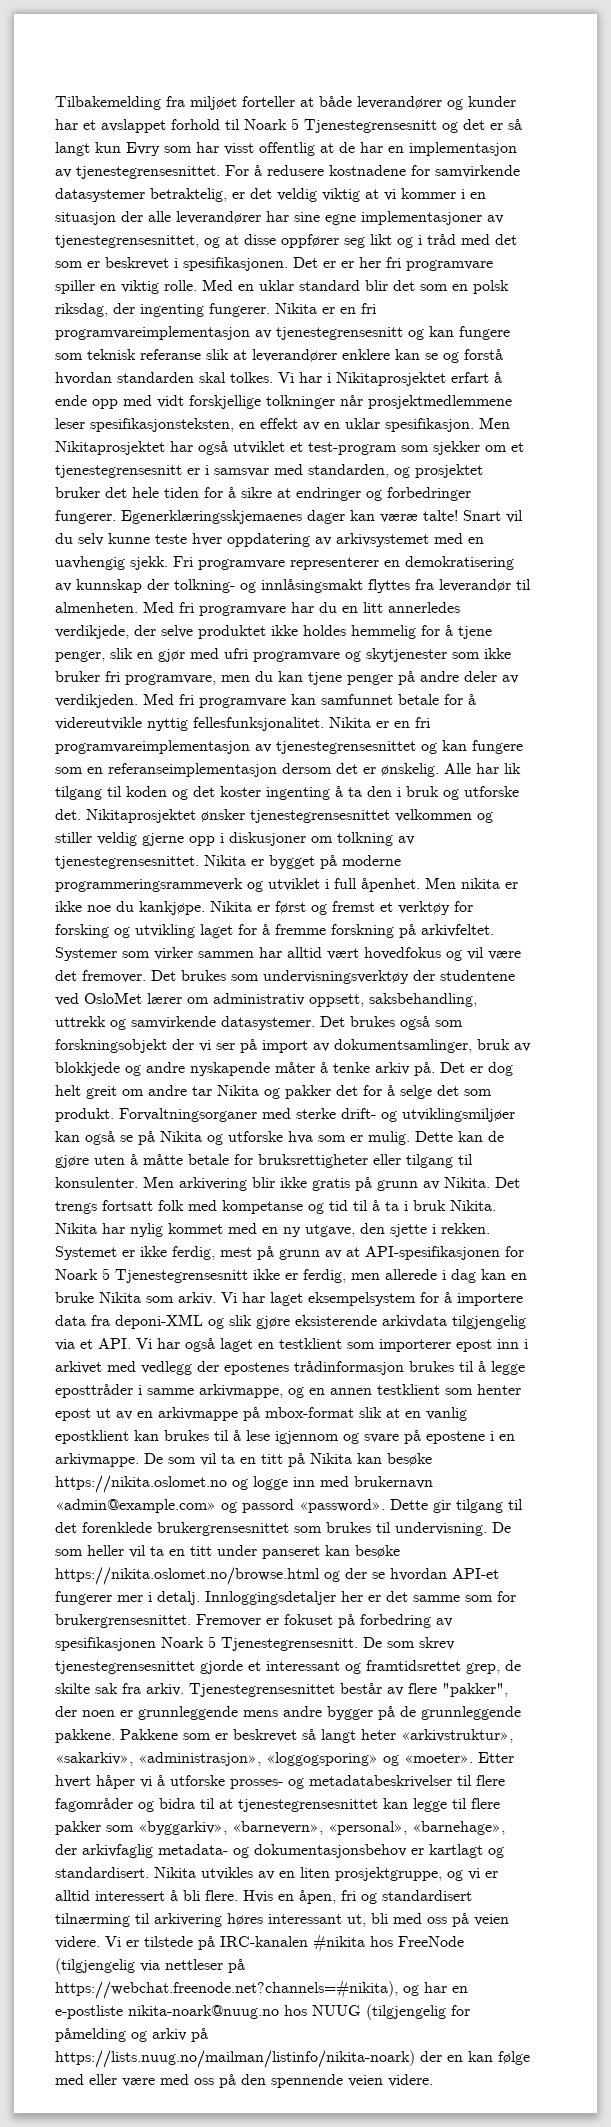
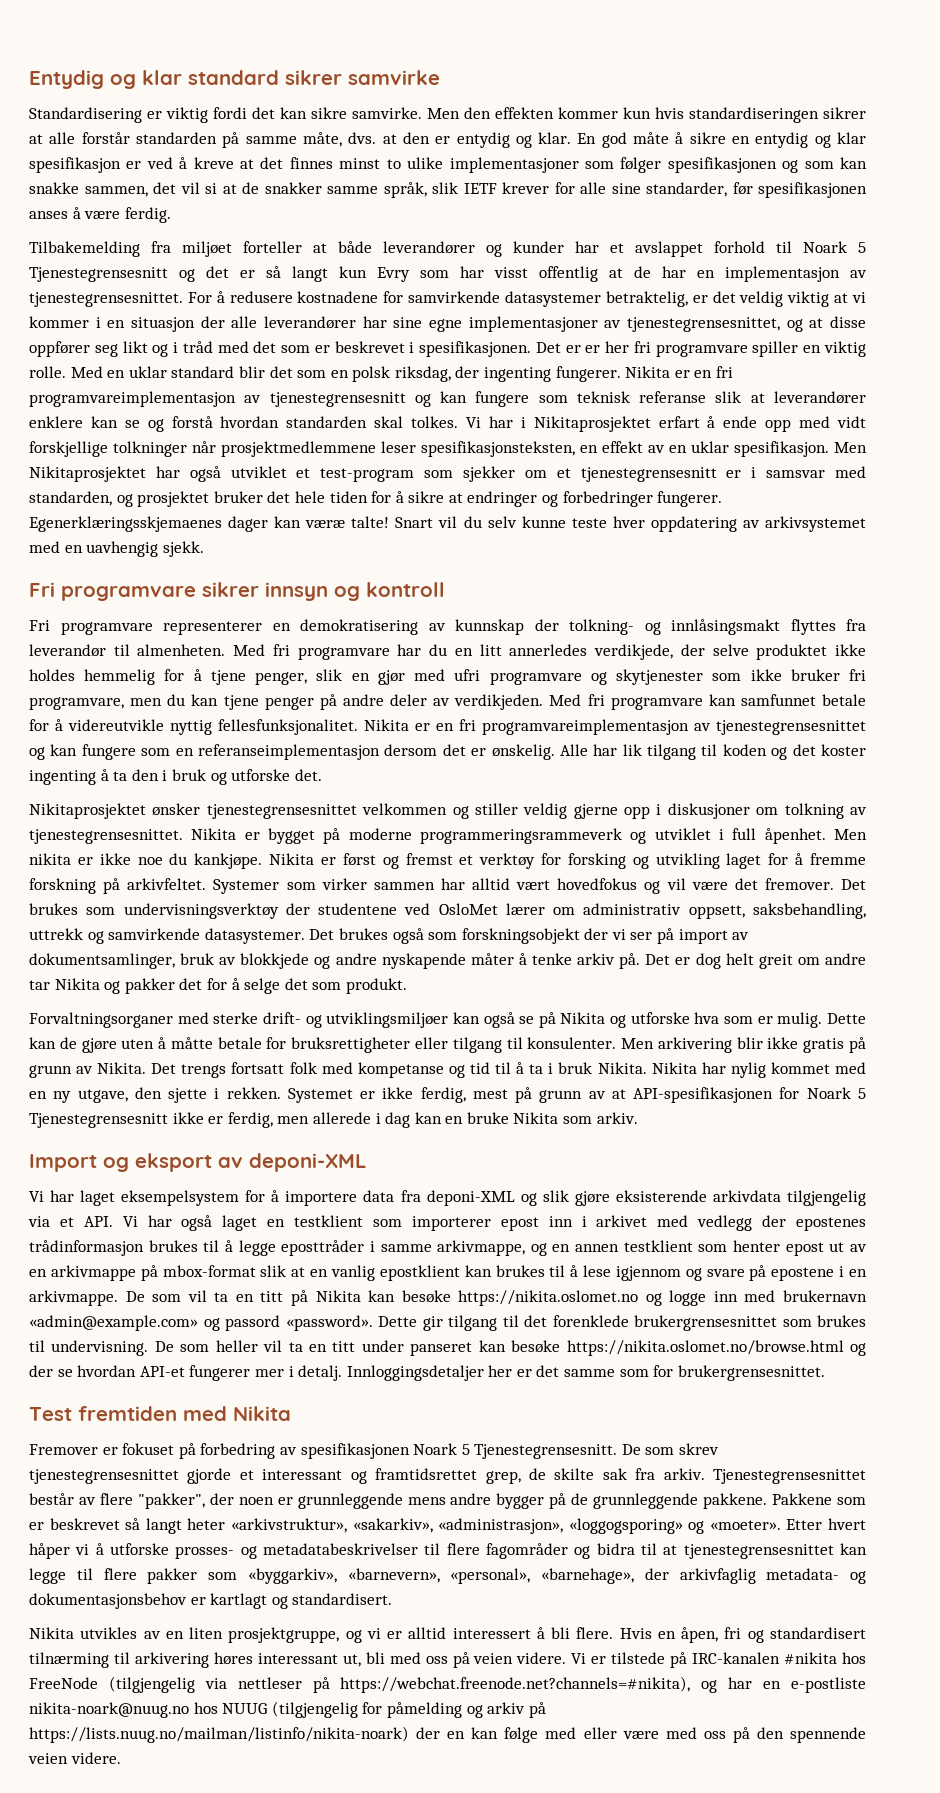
(55, 103) none -> [29,70,440,89] [29,107,866,123] [29,132,867,148] [29,157,867,173] [29,182,867,198] [29,207,171,223] Entydig og klar standard sikrer samvirke // Standardisering er viktig fordi det kan sikre samvirke. Men den effekten kommer kun hvis standardiseringen sikrer at alle forstår standarden på samme måte, dvs. at den er entydig og klar. En god måte å sikre en entydig og klar spesifikasjon er ved å kreve at det finnes minst to ulike implementasjoner som følger spesifikasjonen og som kan snakke sammen, det vil si at de snakker samme språk, slik IETF krever for alle sine standarder, før spesifikasjonen anses å være ferdig. //
(168, 563) none -> [29,582,445,601] // Fri programvare sikrer innsyn og kontroll //
(81, 814) none -> (322, 775) //
(114, 1115) none -> (407, 986) //
(216, 1298) none -> [29,1153,367,1172] // Import og eksport av deponi-XML //
(191, 1621) none -> [29,1406,291,1421] // Test fremtiden med Nikita //
(149, 1872) none -> (393, 1599) //

